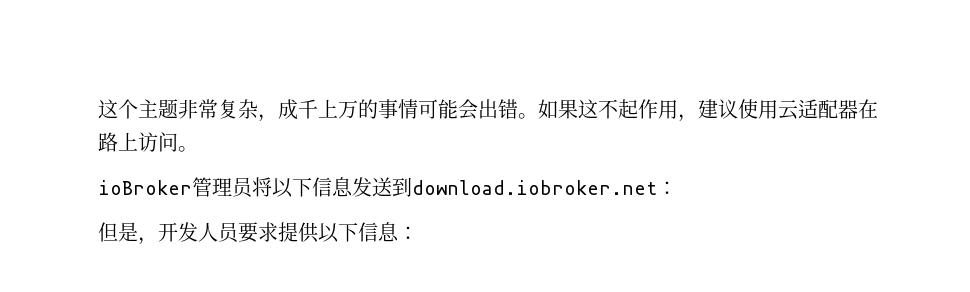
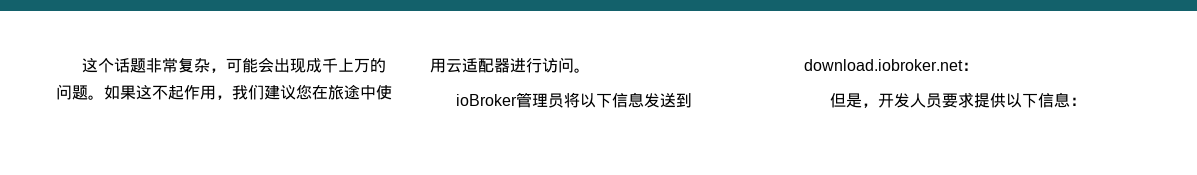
[138,99,158,118] 主 -> [113,58,130,73] 话
[278,99,518,120] 成千上万的事情可能会出错 -> [225,57,386,73] [56,84,88,100] 可能会出现成千上万的问题
[698,99,738,119] 建议 -> [232,84,376,100] 我们建议您在旅途中
[858,99,878,119] [98,132,138,152] 在路上 -> [510,58,542,73] 进行

